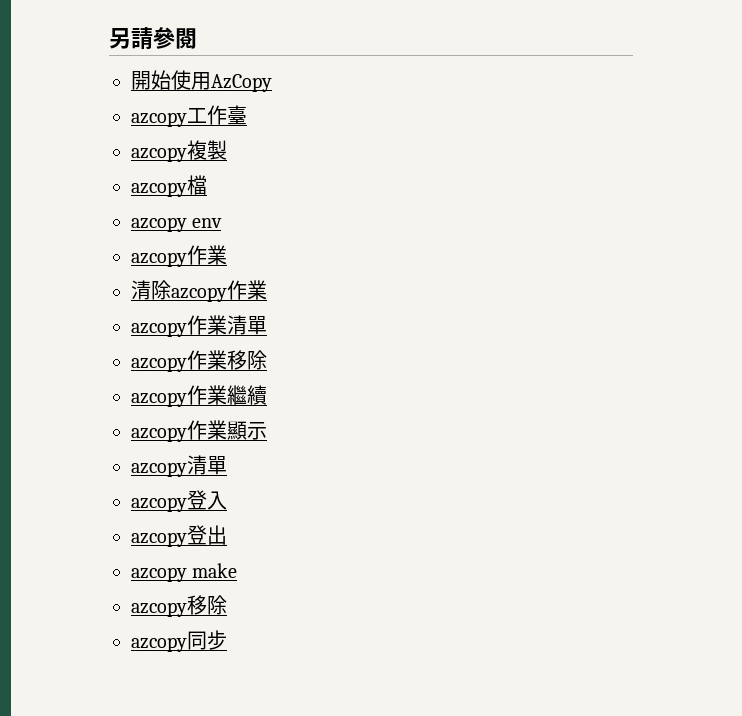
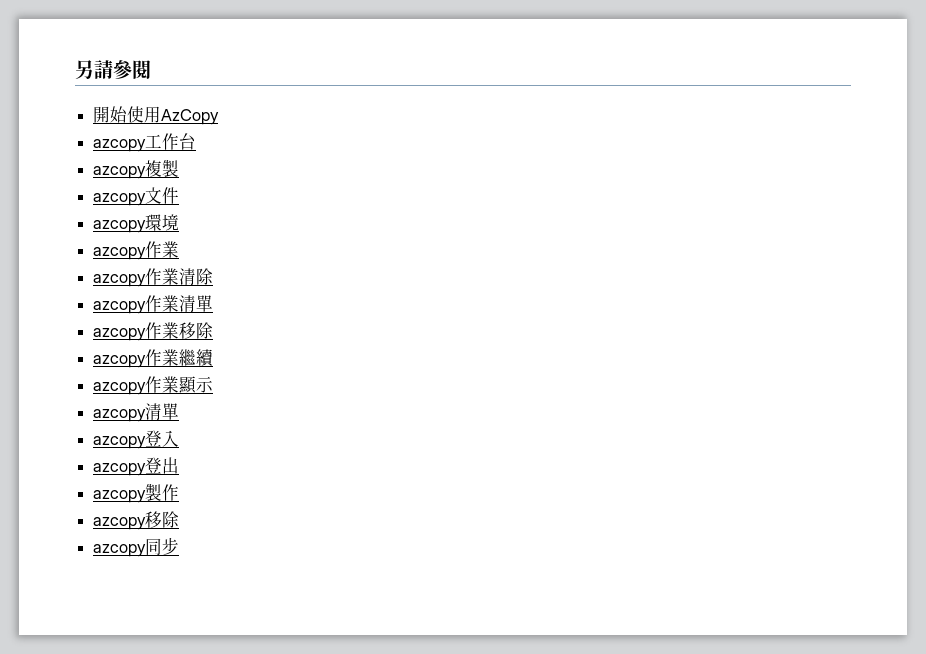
[227,105,247,125] 臺 -> [179,133,197,150] 台
[187,175,207,195] [131,217,223,232] [131,245,227,267] [131,280,267,302] 檔 // azcopy env // azcopy作業 // 清除azcopy作業 -> [145,187,180,204] [93,214,180,233] [93,241,180,260] [93,268,214,287] 文件 // azcopy環境 // azcopy作業 // azcopy作業清除
[192,563,238,578] make -> [145,483,180,501] 製作

